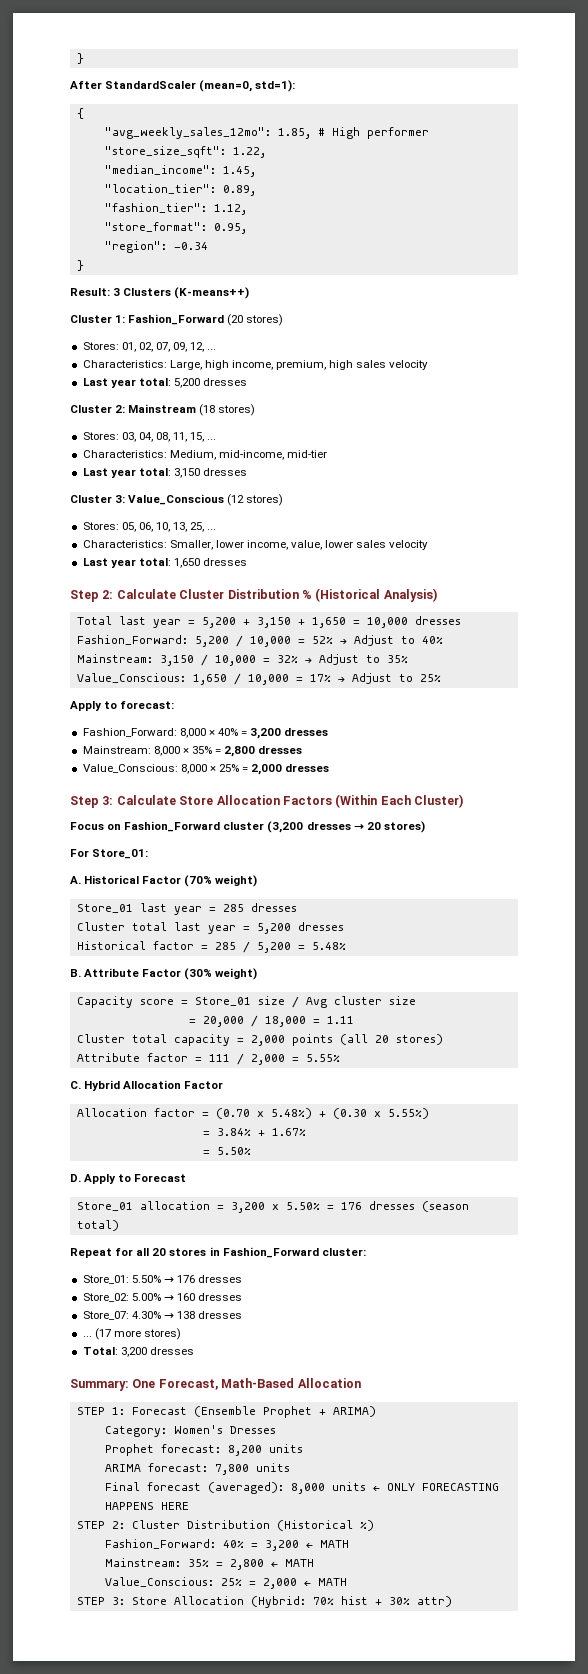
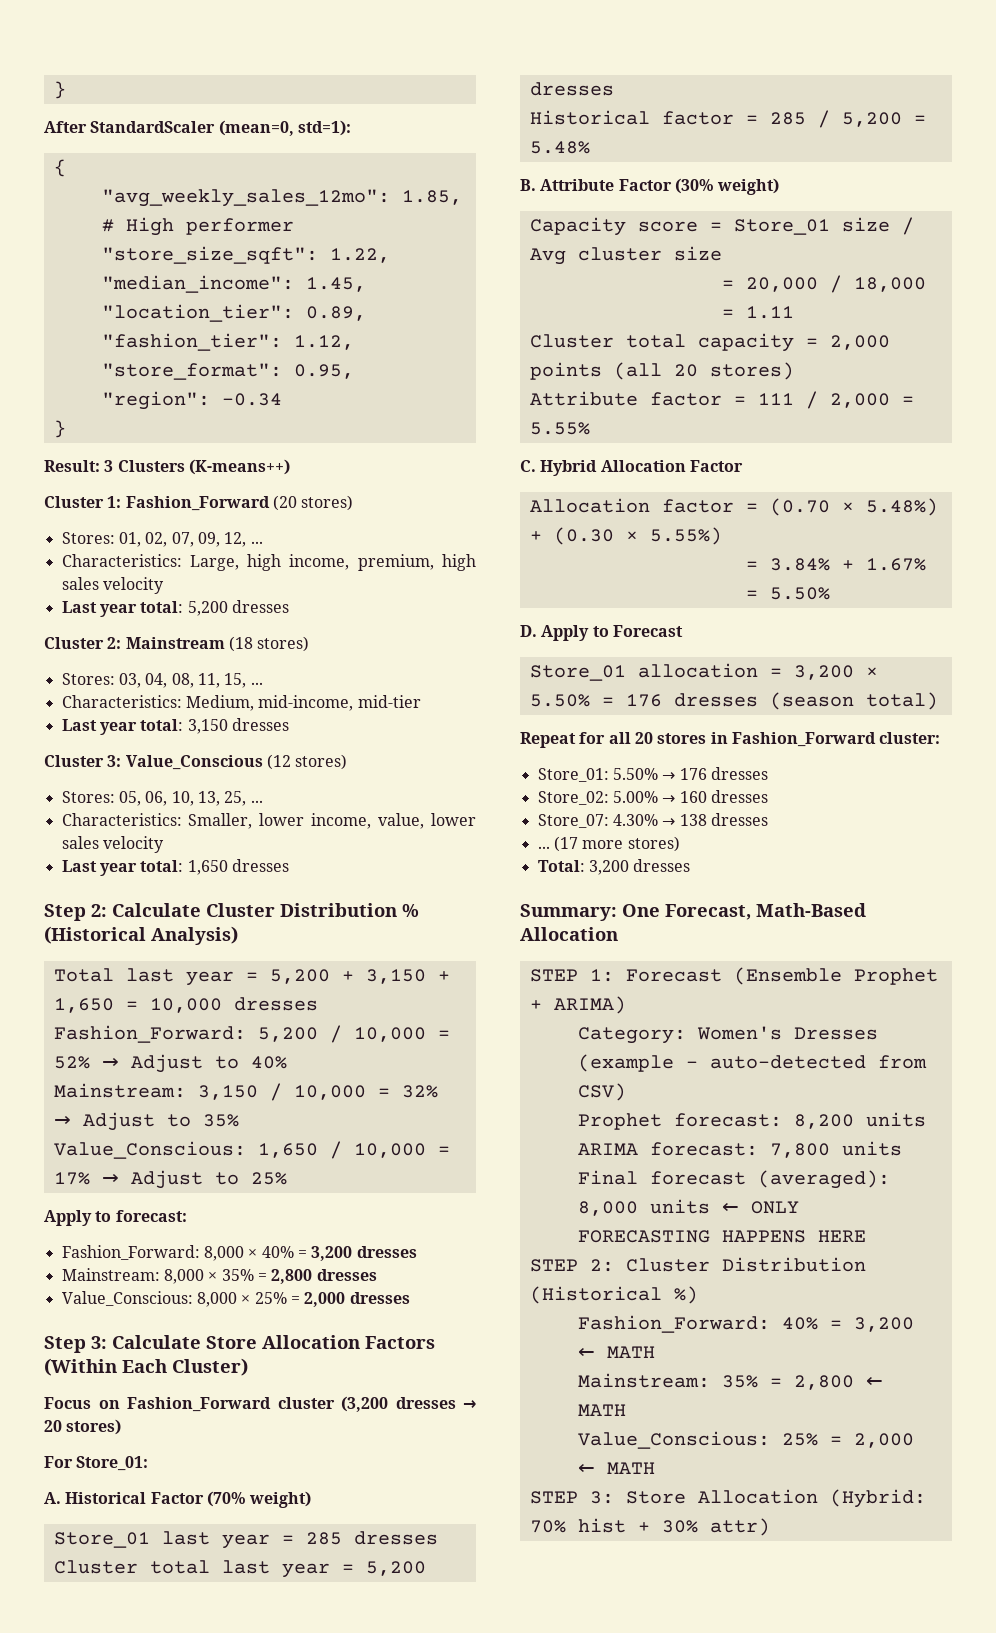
(276, 1430) none -> [577,1054,927,1072] [577,1083,626,1101] (example - auto-detected from CSV)

